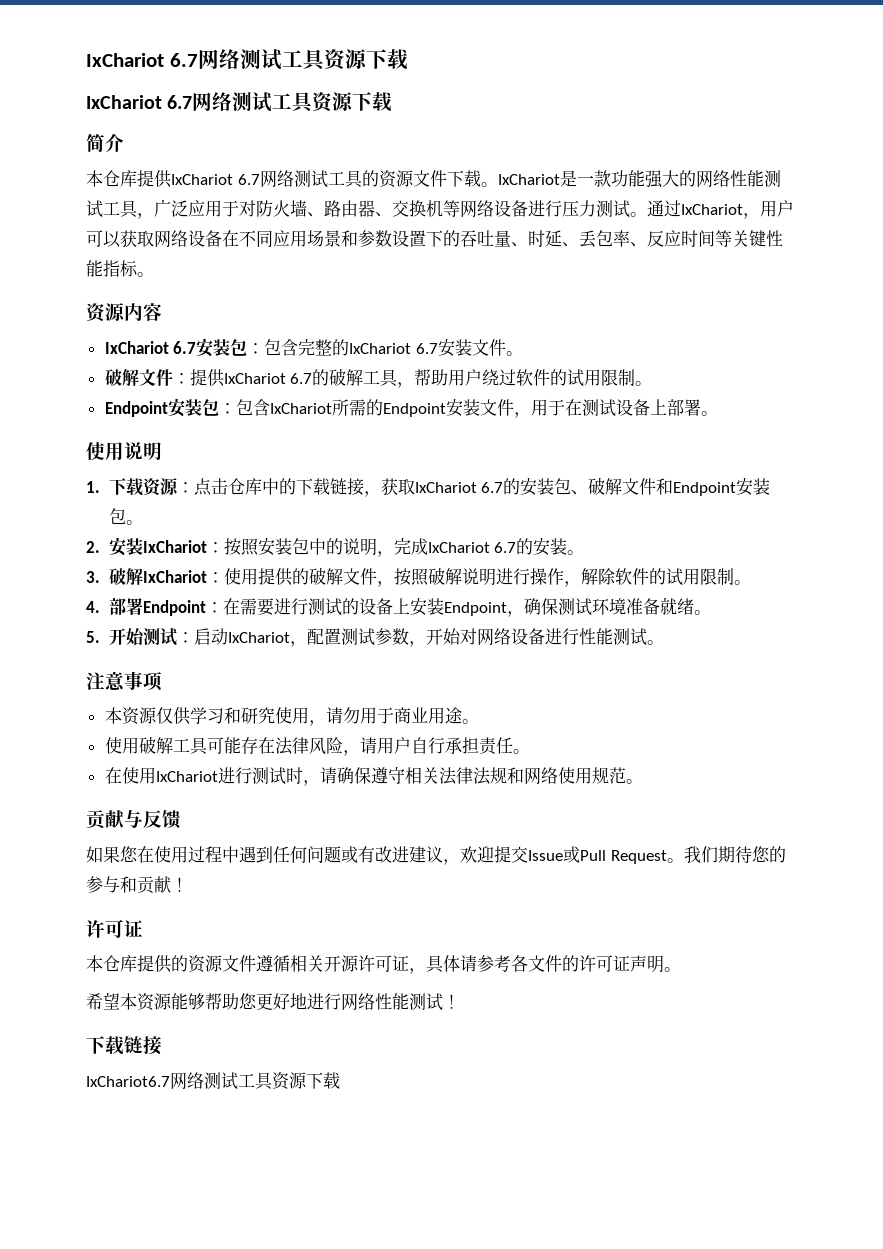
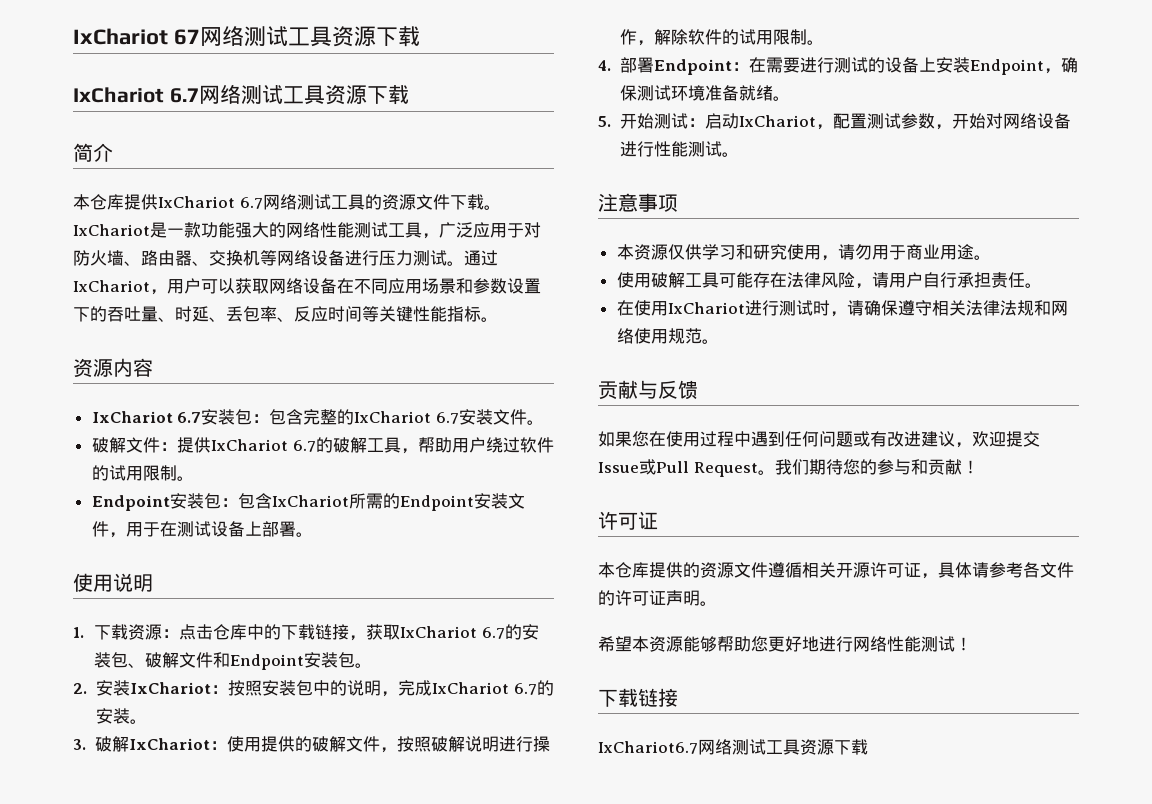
[86,53,198,67] IxChariot 6.7 -> [73,28,200,45] IxChariot 67

